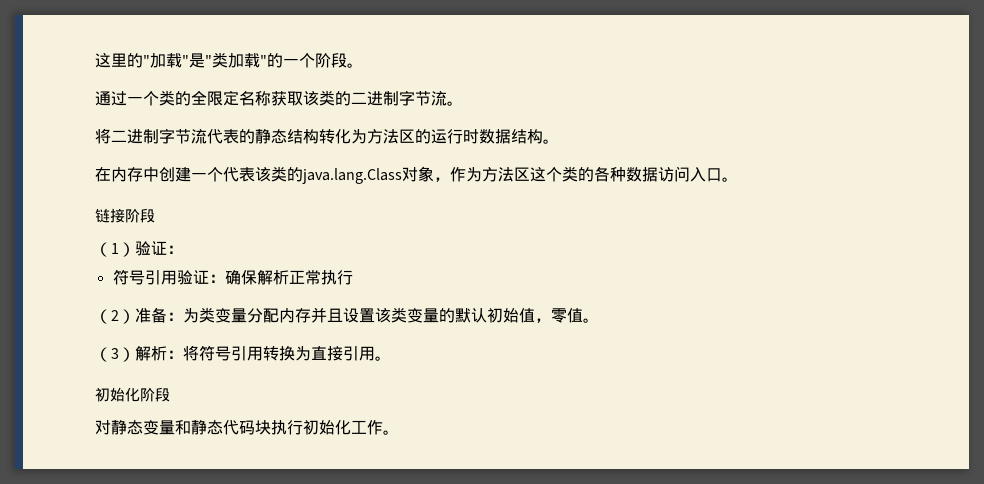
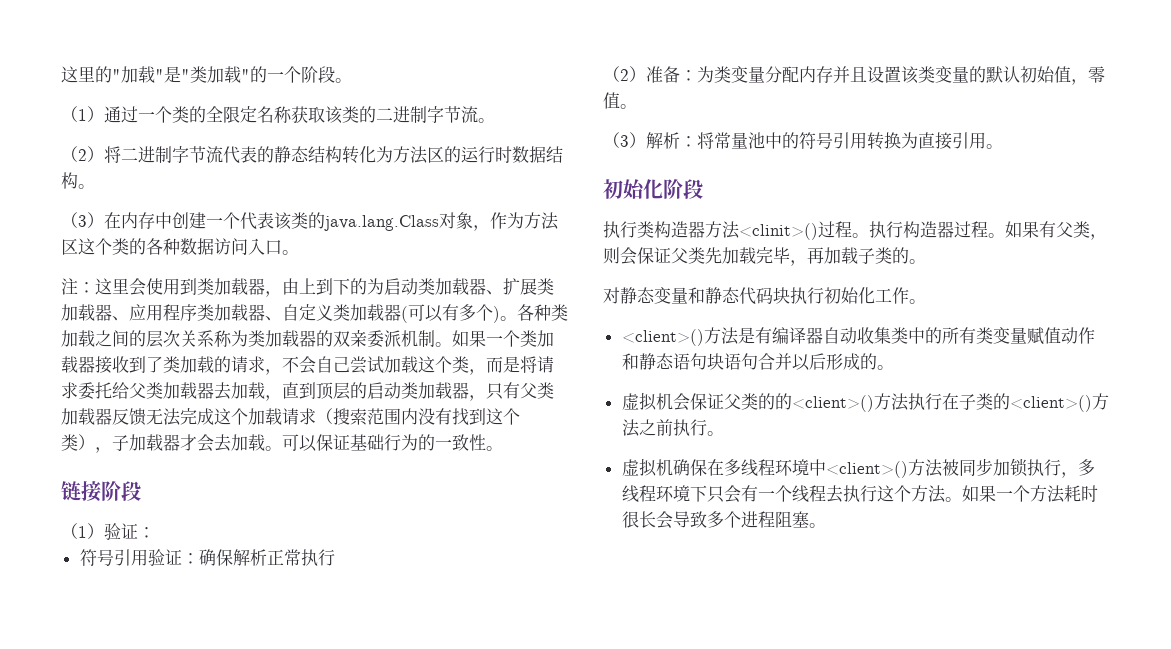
(363, 65) none -> [61,106,104,122] （1）
(463, 103) none -> [61,146,104,162] （2）
(559, 141) none -> [61,212,104,228] （3）
(738, 179) none -> [61,278,554,297] [61,304,568,323] [61,329,554,348] [61,356,554,375] [61,382,554,401] [61,408,520,426] [61,434,503,453] // 注：这里会使用到类加载器，由上到下的为启动类加载器、扩展类加载器、应用程序类加载器、自定义类加载器(可以有多个)。各种类加载之间的层次关系称为类加载器的双亲委派机制。如果一个类加载器接收到了类加载的请求，不会自己尝试加载这个类，而是将请求委托给父类加载器去加载，直到顶层的启动类加载器，只有父类加载器反馈无法完成这个加载请求（搜索范围内没有找到这个类），子加载器才会去加载。可以保证基础行为的一致性。
(199, 353) none -> [714,132,799,149] 常量池中的
(170, 394) none -> [603,221,1107,240] [603,247,926,266] // 执行类构造器方法<clinit>()过程。执行构造器过程。如果有父类，则会保证父类先加载完毕，再加载子类的。
(399, 432) none -> [621,327,1095,346] [621,353,894,371] [621,392,1109,412] [621,419,724,437] [621,458,1095,478] [621,485,1098,503] [621,511,826,529] // <client>()方法是有编译器自动收集类中的所有类变量赋值动作和静态语句块语句合并以后形成的。 // 虚拟机会保证父类的的<client>()方法执行在子类的<client>()方法之前执行。 // 虚拟机确保在多线程环境中<client>()方法被同步加锁执行，多线程环境下只会有一个线程去执行这个方法。如果一个方法耗时很长会导致多个进程阻塞。

